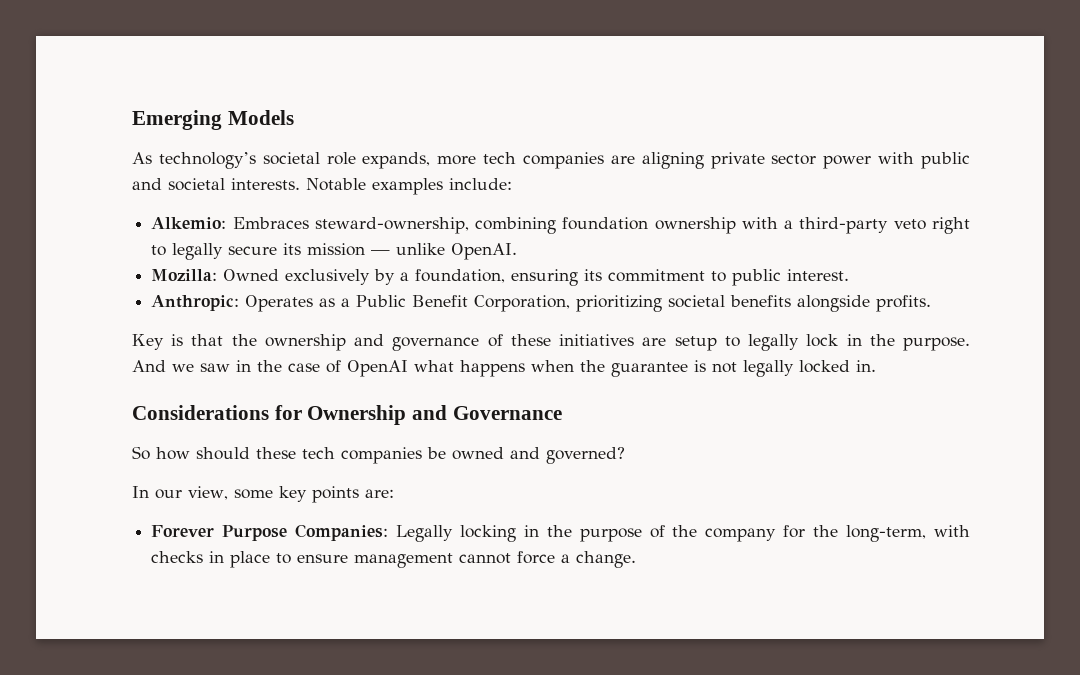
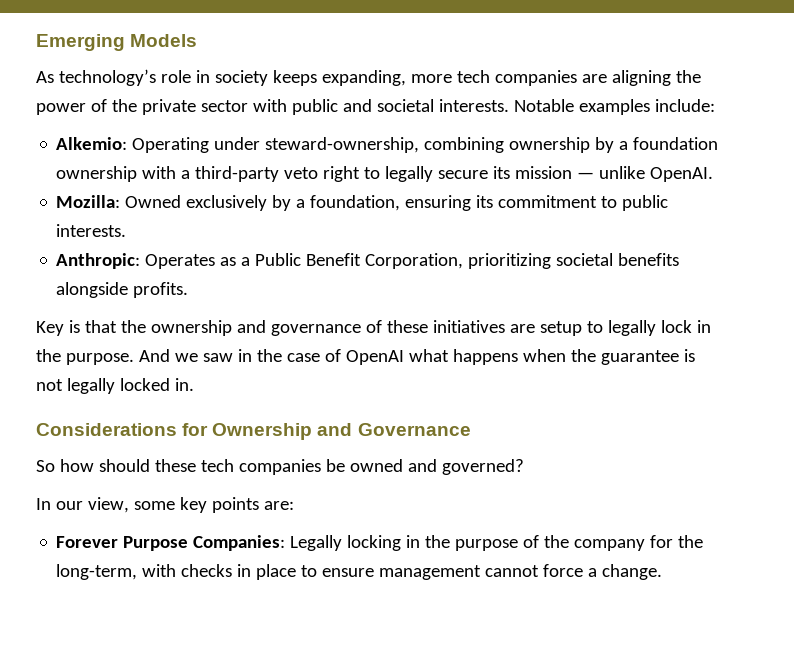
[262,152,431,169] societal role expands, -> [160,70,406,86] role in society keeps expanding,
(704, 160) none -> [675,70,701,83] [36,99,137,115] the power of the
[823,155,872,169] power -> (248, 106) none
[232,217,557,234] Embraces steward-ownership, combining -> [132,137,629,153] Operating under steward-ownership, combining ownership by a
[787,269,850,281] interest. -> [56,224,127,237] interests.

